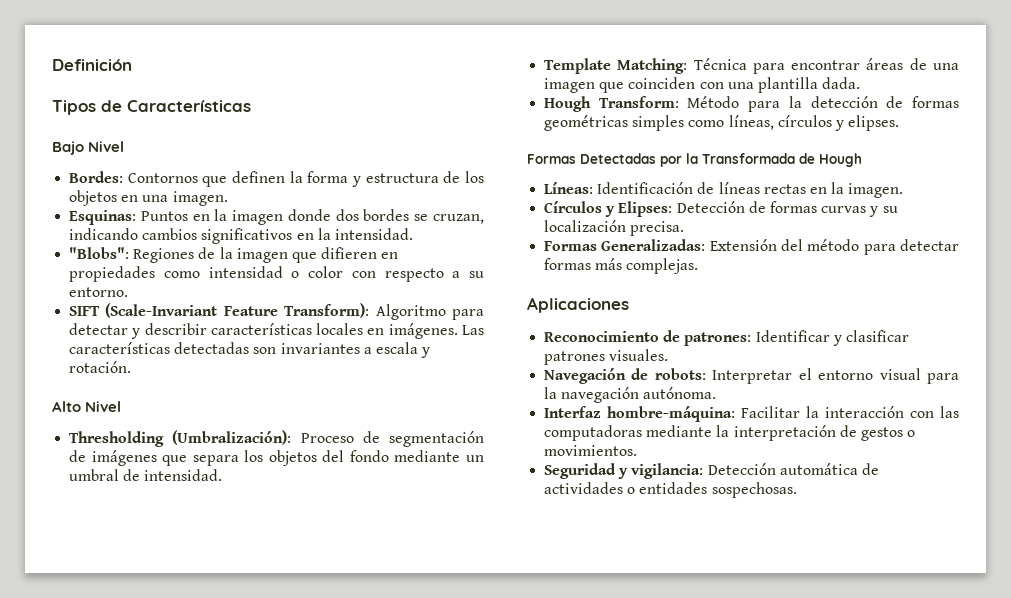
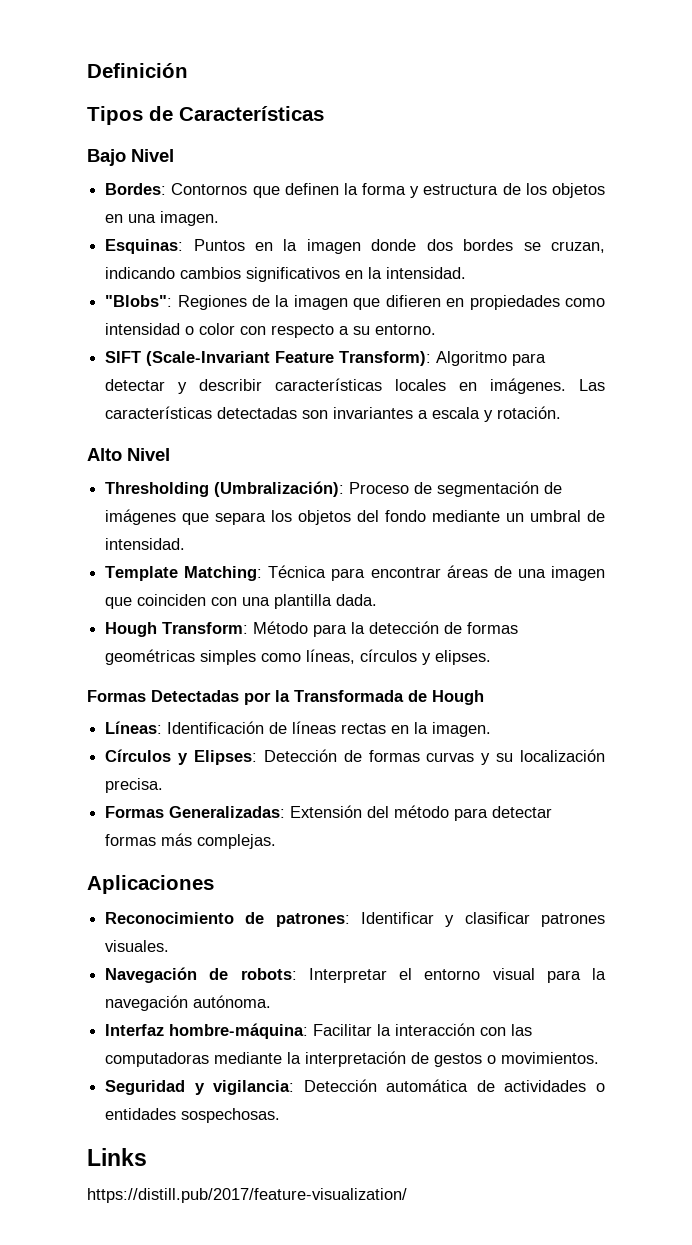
(797, 490) none -> [87,1148,147,1166] [87,1188,407,1203] // Links // https://distill.pub/2017/feature-visualization/

